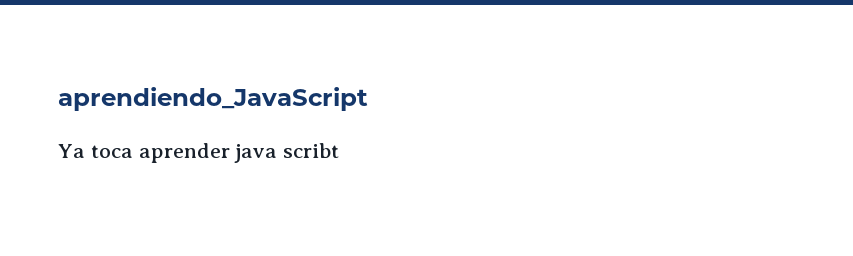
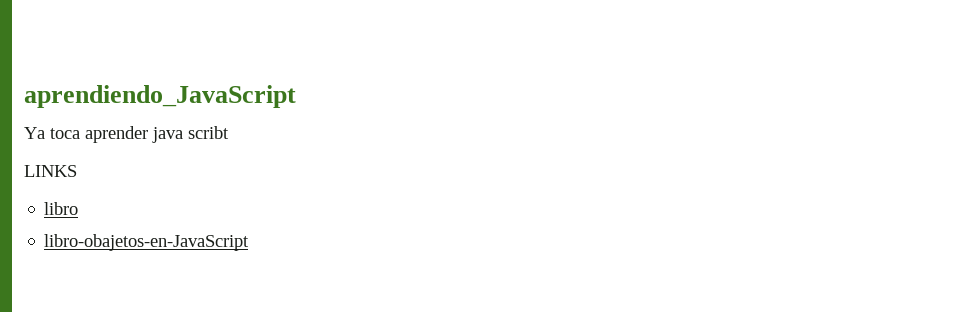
(340, 150) none -> [24,165,77,177] [44,202,79,215] [44,234,250,251] // LINKS // libro // libro-obajetos-en-JavaScript

